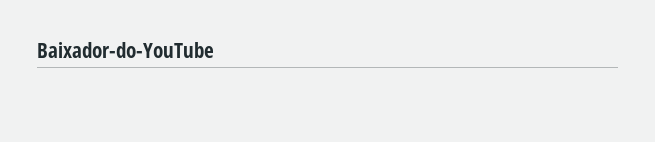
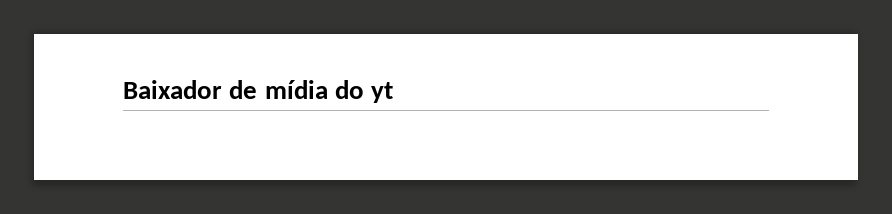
[37,42,214,58] Baixador-do-YouTube -> [123,80,394,103] Baixador de mídia do yt

